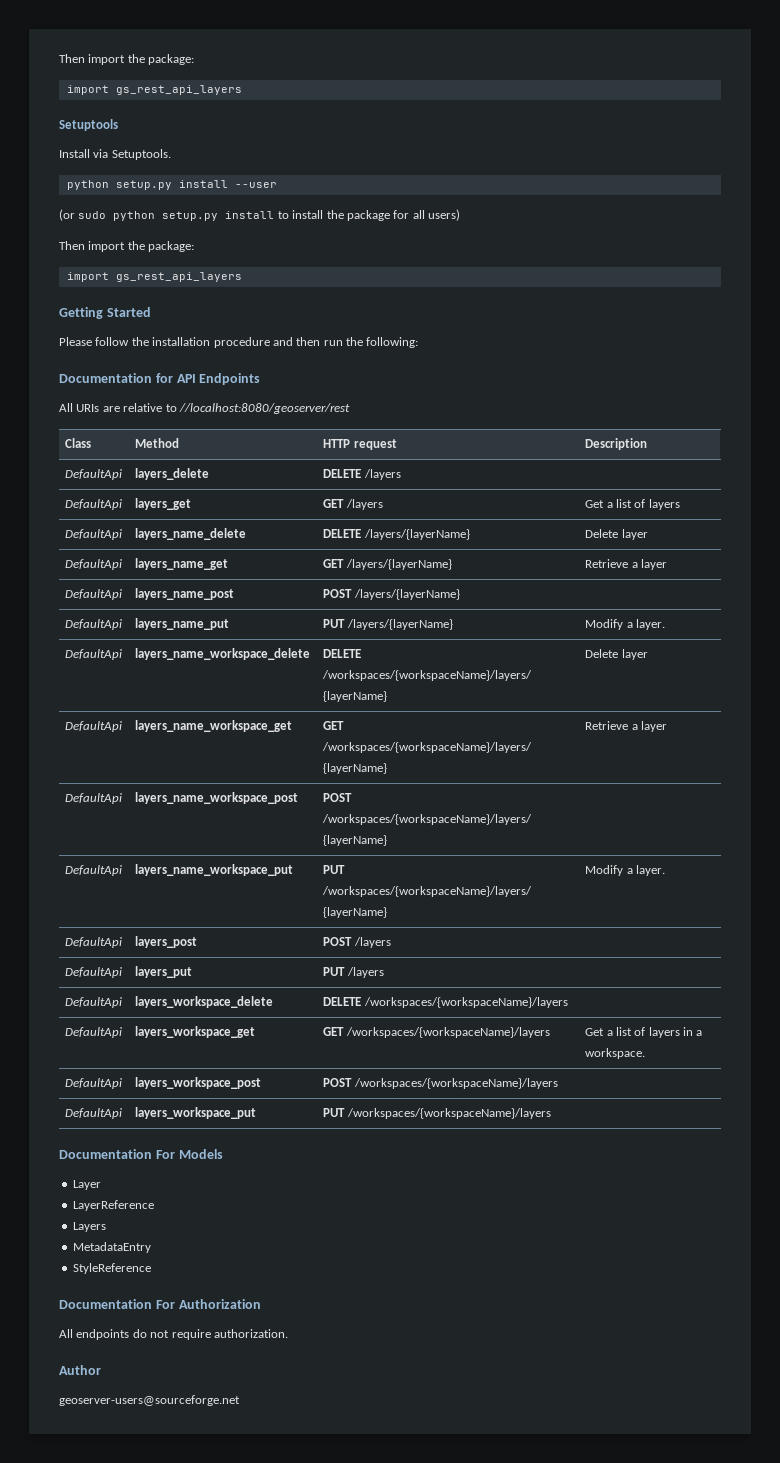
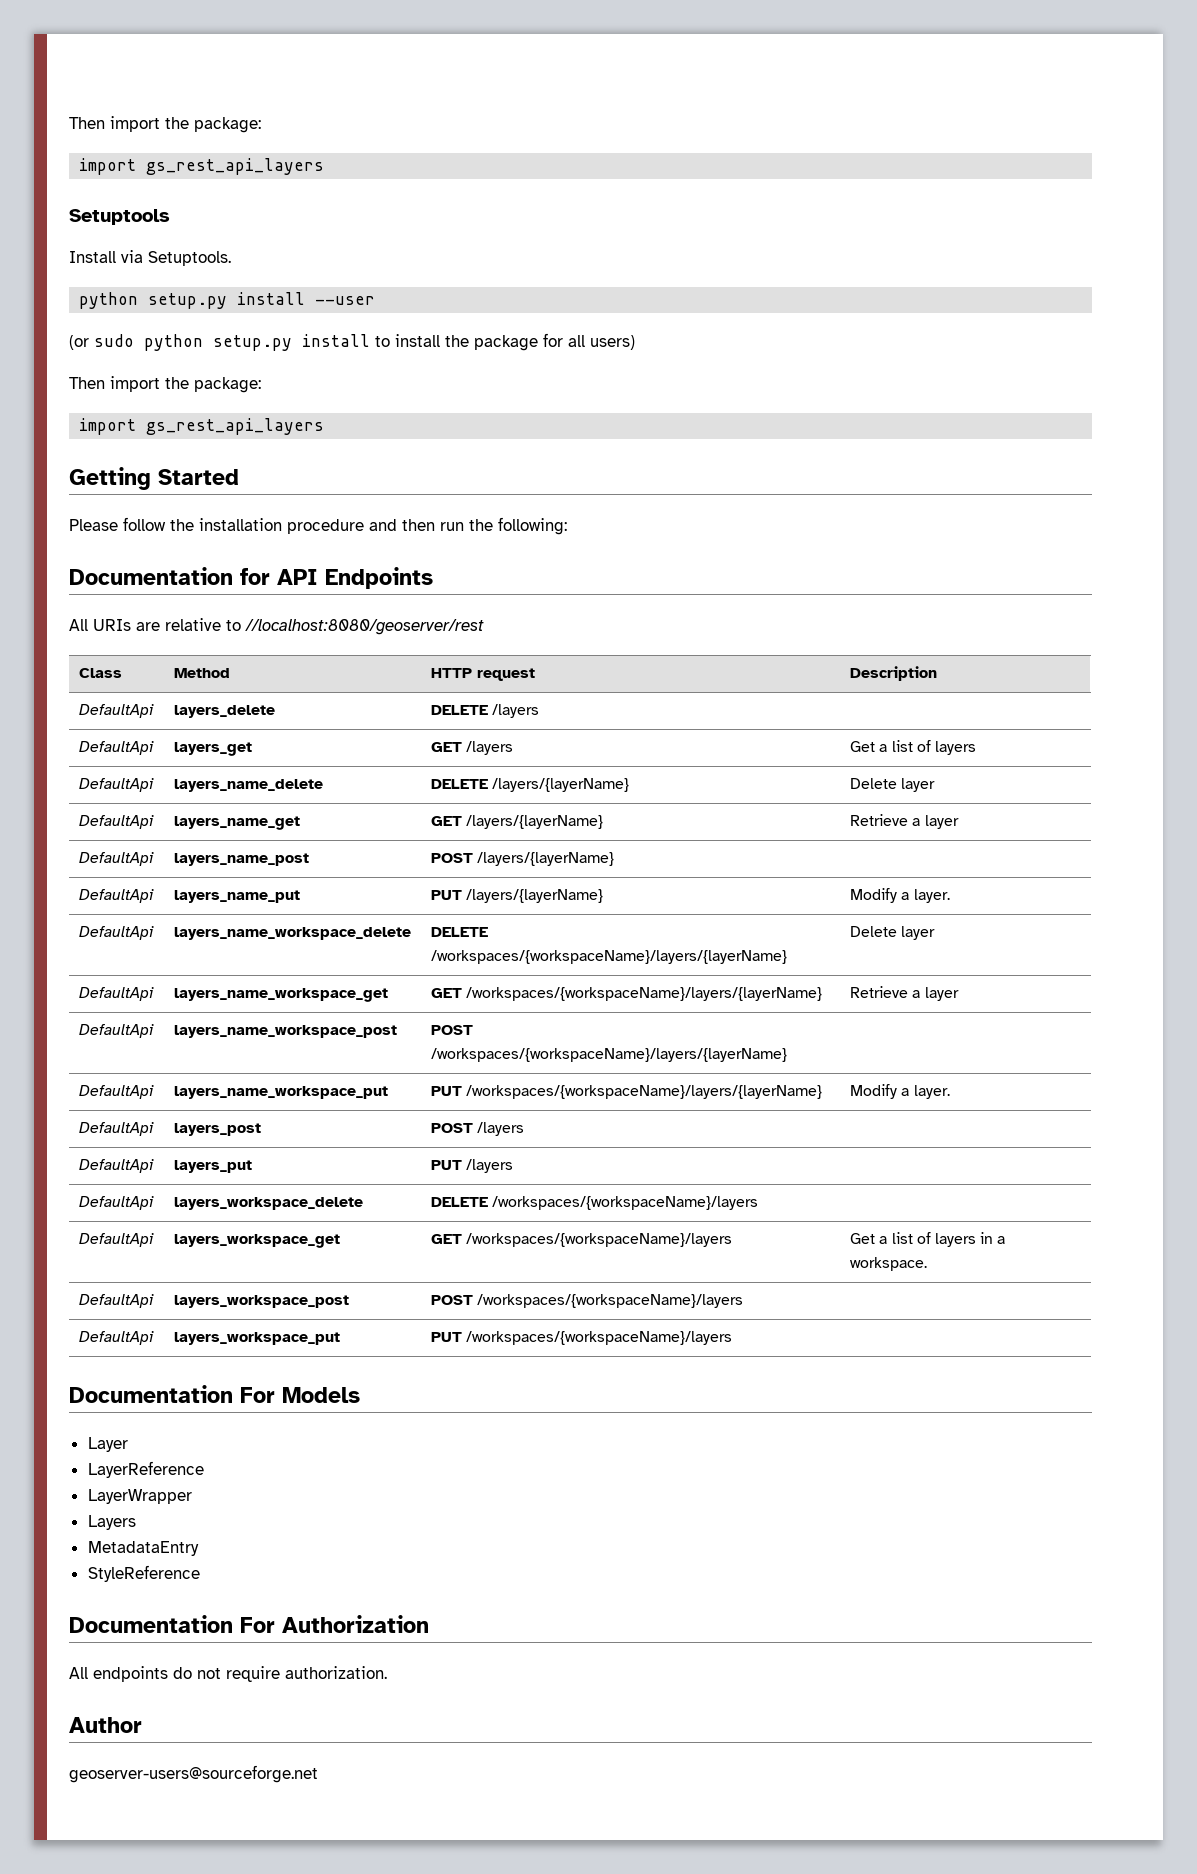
(154, 1205) none -> [87,1489,192,1504] // LayerWrapper

